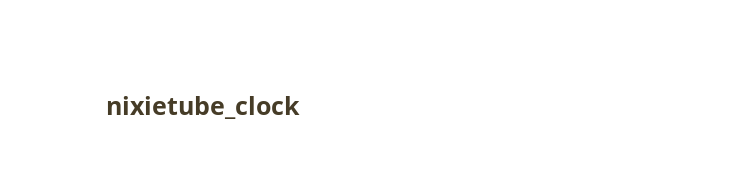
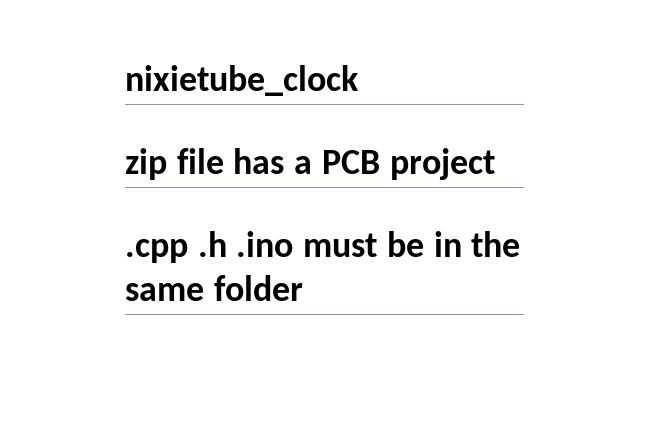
(300, 107) none -> [125,148,495,180] [125,231,521,263] [125,275,303,301] // zip file has a PCB project // .cpp .h .ino must be in the same folder

